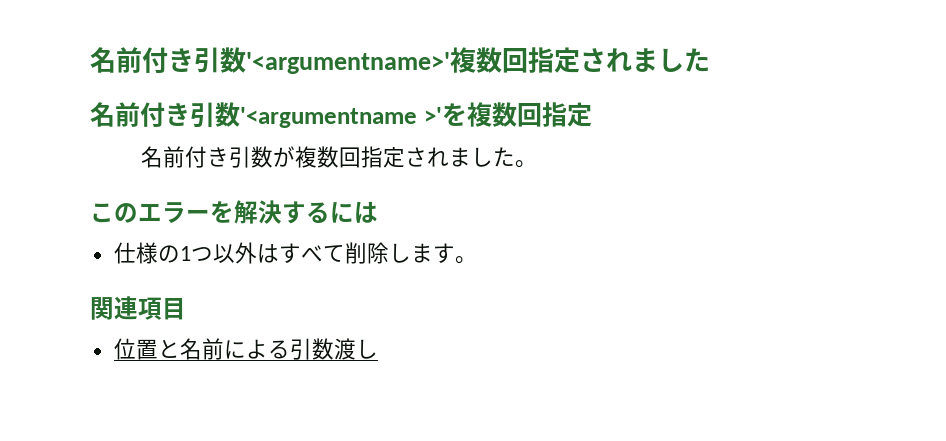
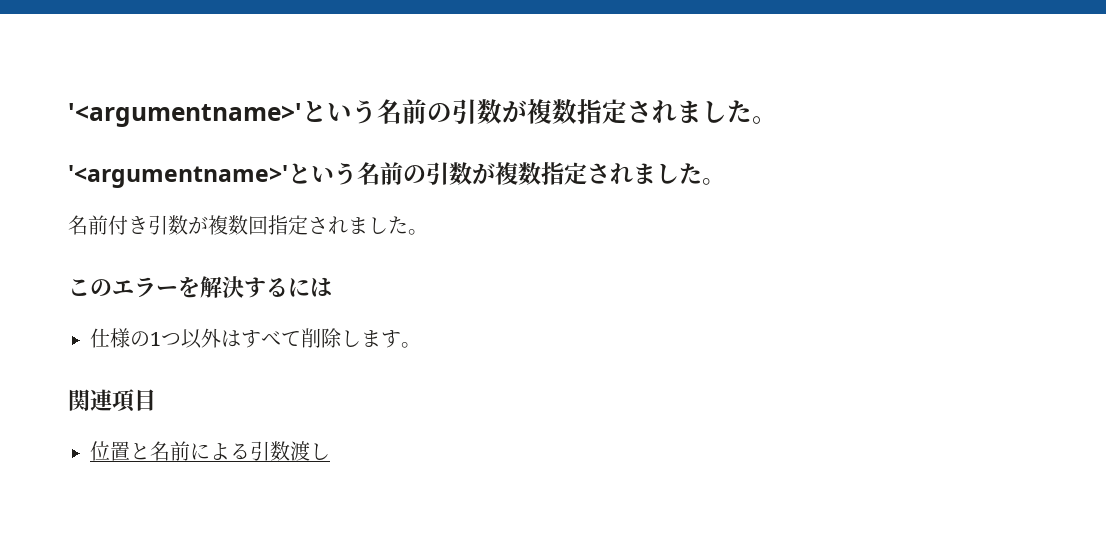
[90,47,710,74] [90,102,592,128] 名前付き引数'<argumentname>'複数回指定されました // 名前付き引数'<argumentname >'を複数回指定 -> [68,99,777,127] [68,162,725,188] '<argumentname>'という名前の引数が複数指定されました。 // '<argumentname>'という名前の引数が複数指定されました。

